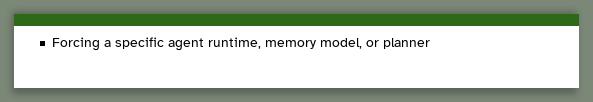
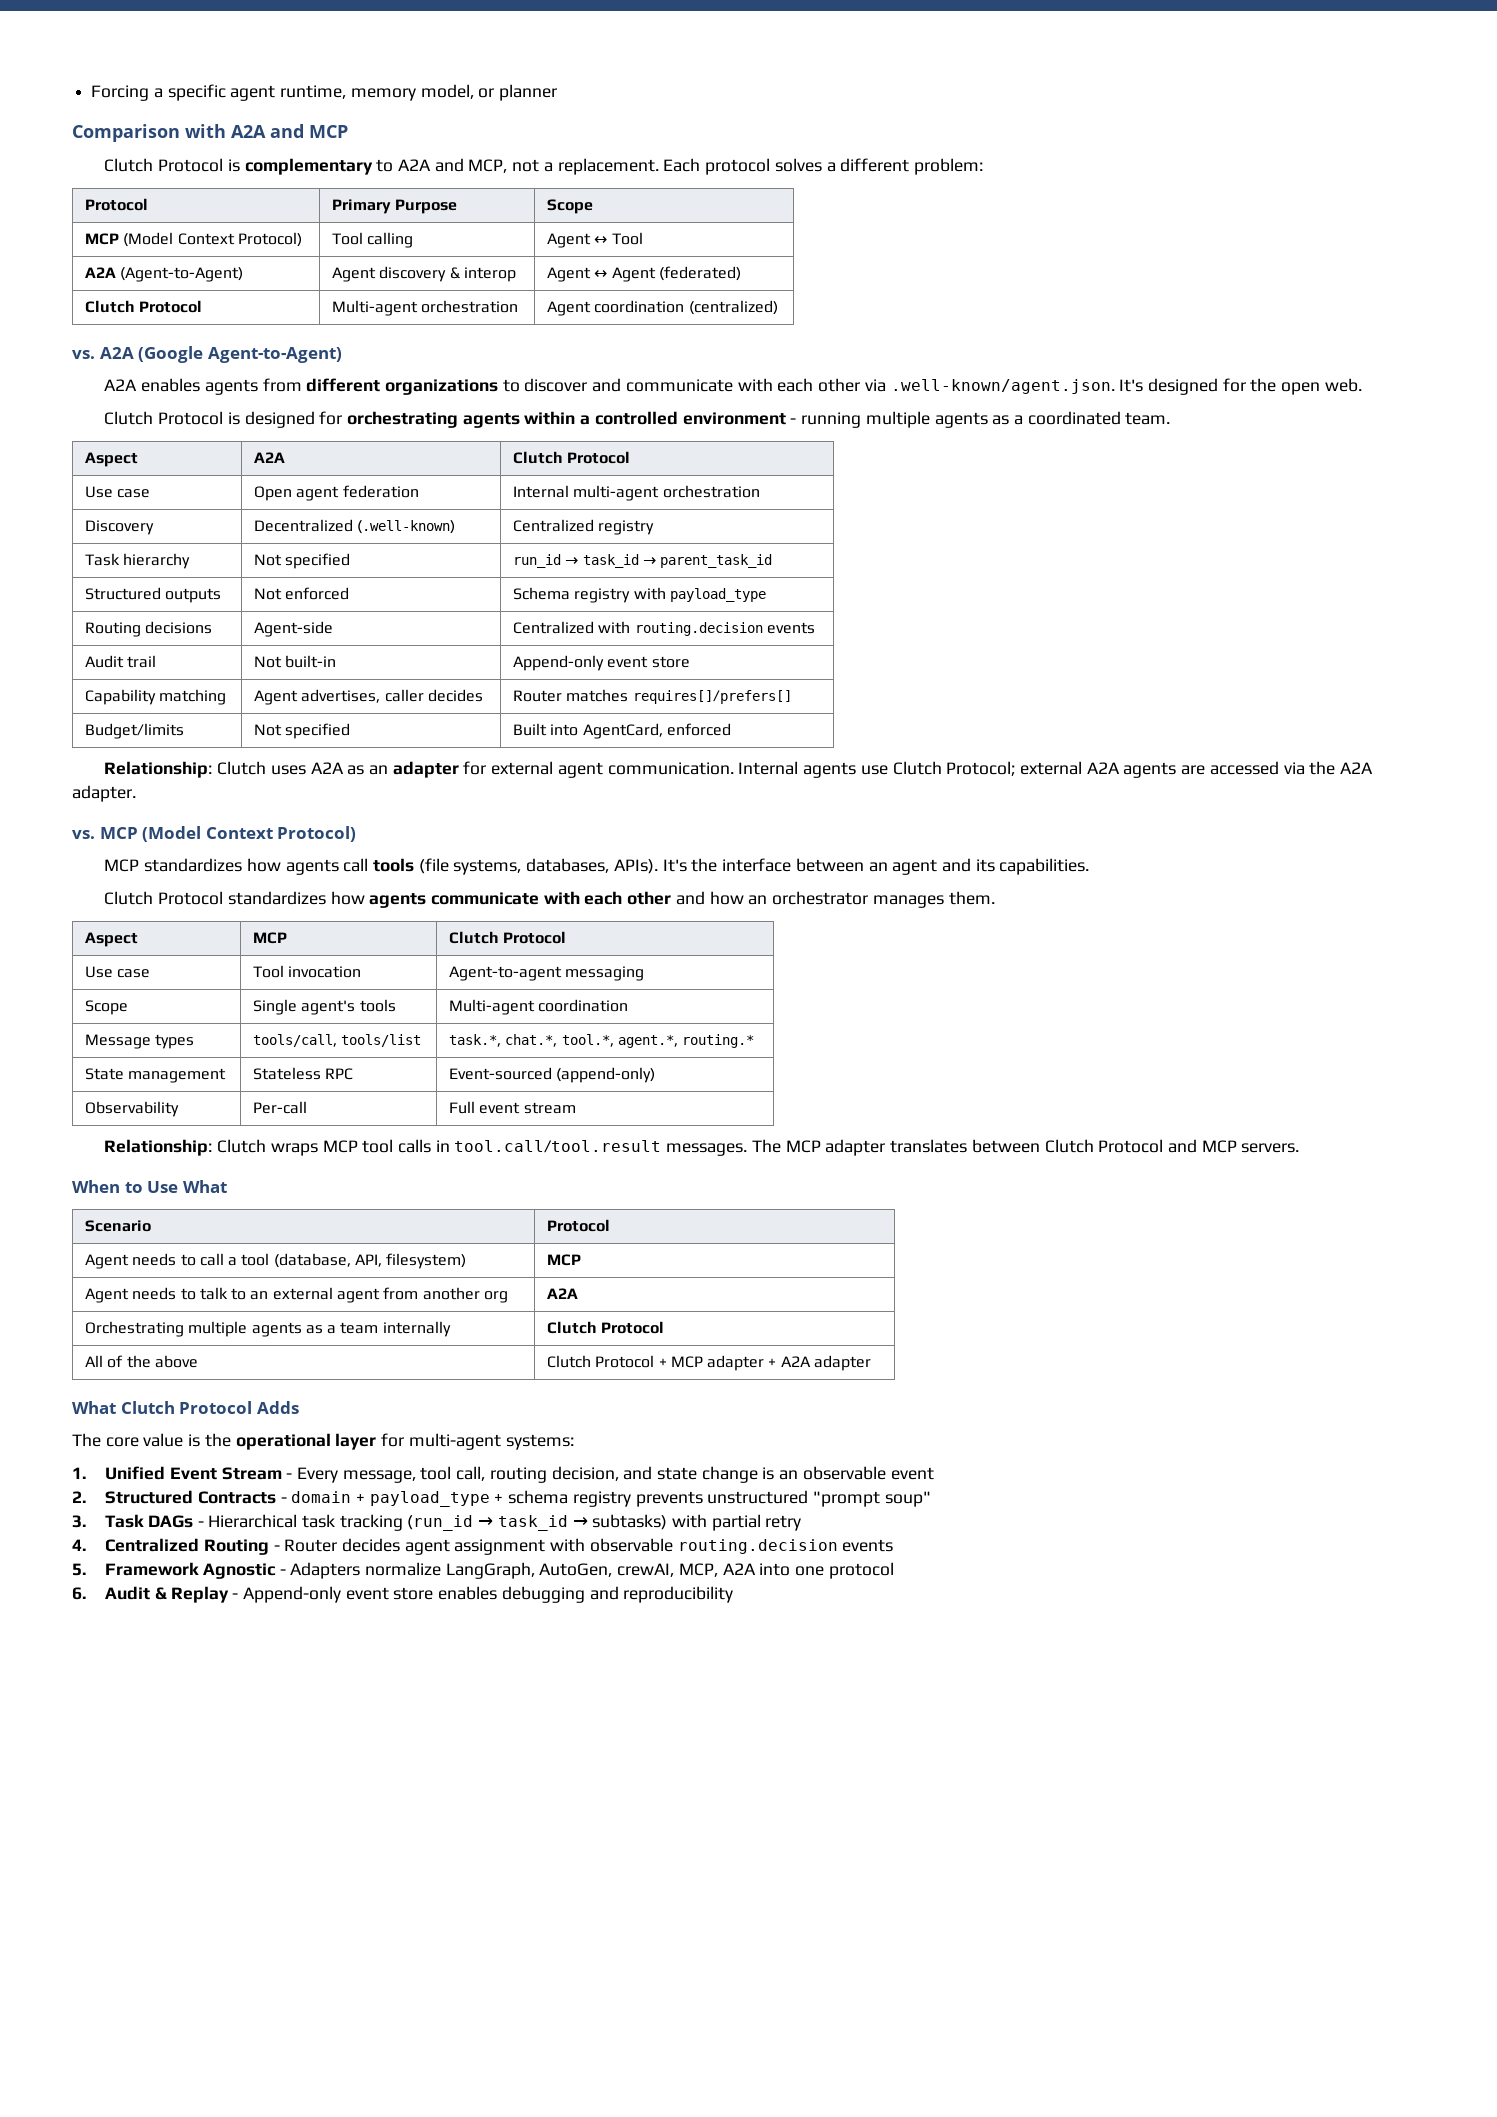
(431, 43) none -> [72,124,348,142] [104,158,983,175] [84,198,148,211] [331,199,458,214] [546,199,593,214] [84,232,302,247] [331,232,414,248] [546,232,643,248] [84,267,244,282] [331,266,516,282] [546,266,741,282] [84,300,203,313] [331,300,519,316] [546,300,778,316] [72,346,342,363] [104,378,1362,395] [104,411,1171,428] [84,452,138,467] [253,452,285,463] [512,451,631,464] [84,486,151,498] [253,485,419,501] [512,485,760,501] [84,520,154,535] [253,519,456,534] [512,519,655,535] [84,553,191,569] [253,553,351,569] [512,554,773,568] [84,587,222,603] [253,587,350,600] [512,587,766,603] [84,621,213,637] [253,621,333,637] [512,621,815,636] [84,655,157,668] [253,655,337,668] [512,655,690,671] [84,689,227,705] [253,689,483,705] [512,689,792,704] [84,723,184,739] [253,723,351,739] [512,723,731,739] [104,761,1374,778] [72,785,136,802] [72,826,357,842] [104,858,1090,875] [104,891,995,908] [84,932,138,947] [252,932,287,944] [448,931,567,944] [84,966,151,978] [252,965,362,978] [448,966,645,981] [84,1000,128,1015] [252,999,396,1015] [448,999,629,1015] [84,1034,195,1049] [252,1034,422,1047] [448,1034,755,1048] [84,1068,227,1083] [252,1067,354,1080] [448,1067,656,1083] [84,1101,179,1117] [252,1101,307,1114] [448,1101,576,1114] [104,1139,1300,1156] [72,1180,227,1193] [84,1220,151,1232] [546,1219,610,1232] [84,1253,467,1269] [546,1254,581,1266] [84,1287,509,1303] [546,1288,578,1299] [84,1321,451,1337] [546,1321,665,1334] [84,1355,198,1368] [546,1355,872,1371] [72,1401,299,1414] [72,1433,574,1450] [72,1466,934,1483] [72,1490,931,1507] [72,1514,802,1531] [72,1538,894,1555] [72,1562,894,1579] [72,1586,734,1603] // Comparison with A2A and MCP // Clutch Protocol is complementary to A2A and MCP, not a replacement. Each protocol solves a different problem: // Protocol | Primary Purpose | Scope // MCP (Model Context Protocol) | Tool calling | Agent ↔ Tool // A2A (Agent-to-Agent) | Agent discovery & interop | Agent ↔ Agent (federated) // Clutch Protocol | Multi-agent orchestration | Agent coordination (centralized) // vs. A2A (Google Agent-to-Agent) // A2A enables agents from different organizations to discover and communicate with each other via .well-known/agent.json. It's designed for the open web. // Clutch Protocol is designed for orchestrating agents within a controlled environment - running multiple agents as a coordinated team. // Aspect | A2A | Clutch Protocol // Use case | Open agent federation | Internal multi-agent orchestration // Discovery | Decentralized (.well-known) | Centralized registry // Task hierarchy | Not specified | run_id → task_id → parent_task_id // Structured outputs | Not enforced | Schema registry with payload_type // Routing decisions | Agent-side | Centralized with routing.decision events // Audit trail | Not built-in | Append-only event store // Capability matching | Agent advertises, caller decides | Router matches requires[]/prefers[] // Budget/limits | Not specified | Built into AgentCard, enforced // Relationship: Clutch uses A2A as an adapter for external agent communication. Internal agents use Clutch Protocol; external A2A agents are accessed via the A2A adapter. // vs. MCP (Model Context Protocol) // MCP standardizes how agents call tools (file systems, databases, APIs). It's the interface between an agent and its capabilities. // Clutch Protocol standardizes how agents communicate with each other and how an orchestrator manages them. // Aspect | MCP | Clutch Protocol // Use case | Tool invocation | Agent-to-agent messaging // Scope | Single agent's tools | Multi-agent coordination // Message types | tools/call, tools/list | task.*, chat.*, tool.*, agent.*, routing.* // State management | Stateless RPC | Event-sourced (append-only) // Observability | Per-call | Full event stream // Relationship: Clutch wraps MCP tool calls in tool.call/tool.result messages. The MCP adapter translates between Clutch Protocol and MCP servers. // When to Use What // Scenario | Protocol // Agent needs to call a tool (database, API, filesystem) | MCP // Agent needs to talk to an external agent from another org | A2A // Orchestrating multiple agents as a team internally | Clutch Protocol // All of the above | Clutch Protocol + MCP adapter + A2A adapter // What Clutch Protocol Adds // The core value is the operational layer for multi-agent systems: // 1. Unified Event Stream - Every message, tool call, routing decision, and state change is an observable event // 2. Structured Contracts - domain + payload_type + schema registry prevents unstructured "prompt soup" // 3. Task DAGs - Hierarchical task tracking (run_id → task_id → subtasks) with partial retry // 4. Centralized Routing - Router decides agent assignment with observable routing.decision events // 5. Framework Agnostic - Adapters normalize LangGraph, AutoGen, crewAI, MCP, A2A into one protocol // 6. Audit & Replay - Append-only event store enables debugging and reproducibility

